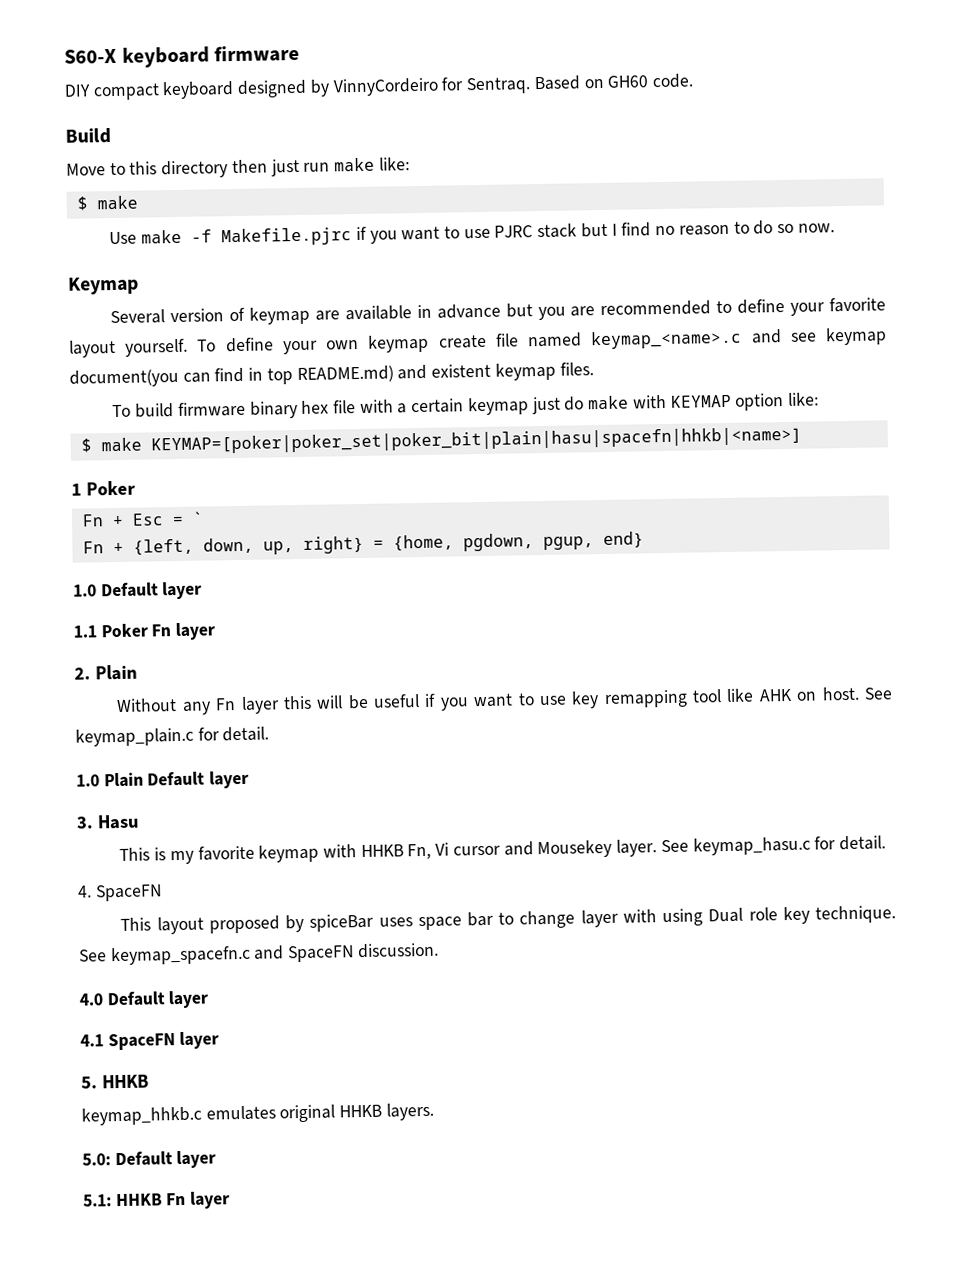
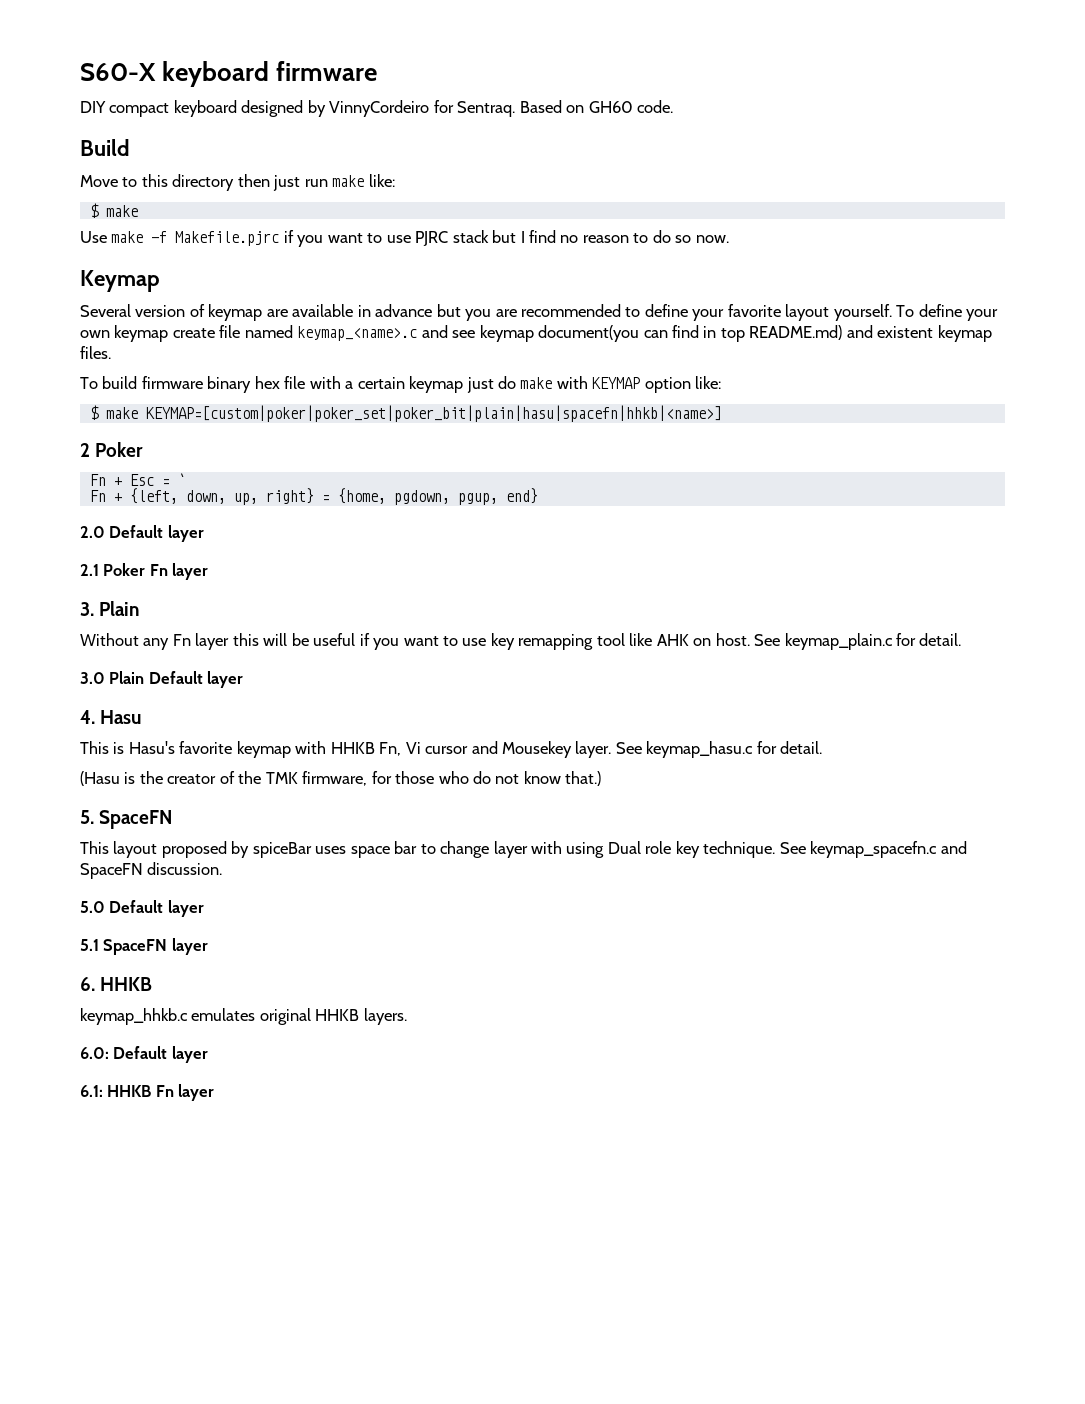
[150,426,802,455] [71,483,82,496] KEYMAP=[poker|poker_set|poker_bit|plain|hasu|spacefn|hhkb|<name>] // 1 -> [145,405,722,422] [80,443,90,457] KEYMAP=[custom|poker|poker_set|poker_bit|plain|hasu|spacefn|hhkb|<name>] // 2
[73,581,203,600] [73,625,97,638] 1.0 Default layer // 1.1 -> [80,525,204,542] [80,564,99,576] 2.0 Default layer // 2.1
[74,667,91,680] 2. -> [80,602,94,616] 3.
[76,774,100,787] 1.0 -> [80,672,105,684] 3.0
[76,816,94,829] 3. -> [80,710,95,724] 4.
[169,850,194,865] my -> [128,741,175,754] Hasu's
[78,885,92,898] 4. -> [80,771,602,786] [80,810,94,824] (Hasu is the creator of the TMK firmware, for those who do not know that.) // 5.
[79,990,210,1009] [80,1034,104,1047] 4.0 Default layer // 4.1 -> [80,900,204,917] [80,939,99,951] 5.0 Default layer // 5.1
[81,1076,98,1089] 5. -> [80,977,95,991] 6.
[82,1150,217,1169] [83,1194,112,1207] 5.0: Default layer // 5.1: -> [80,1046,208,1063] [80,1085,103,1097] 6.0: Default layer // 6.1:

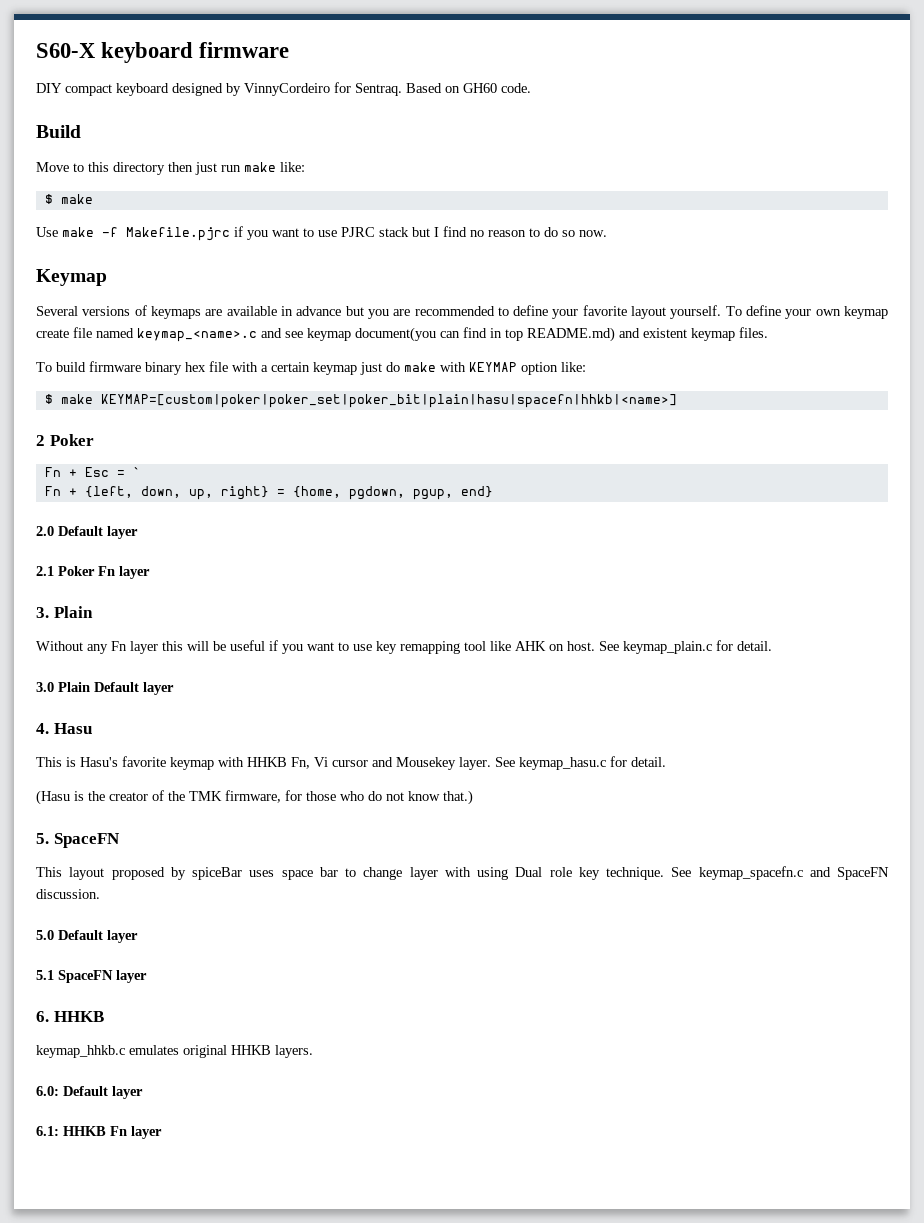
[135,304,263,321] version of keymap -> [82,305,201,319] versions of keymaps

